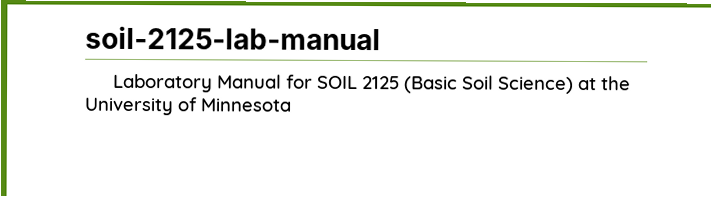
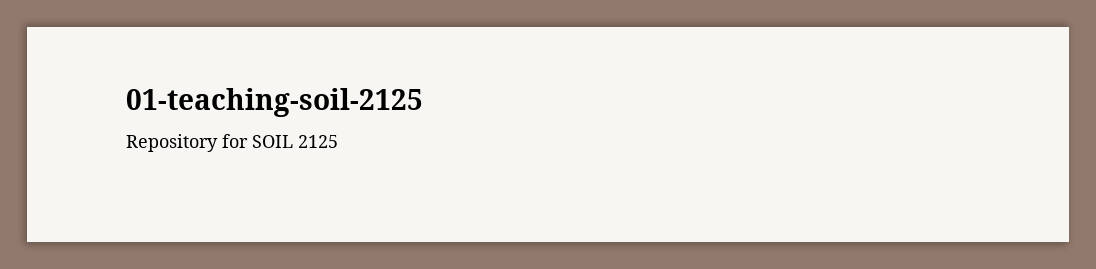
[85,25,381,51] [112,73,631,94] [84,97,292,116] soil-2125-lab-manual // Laboratory Manual for SOIL 2125 (Basic Soil Science) at the University of Minnesota -> [126,88,423,117] [126,134,338,152] 01-teaching-soil-2125 // Repository for SOIL 2125

